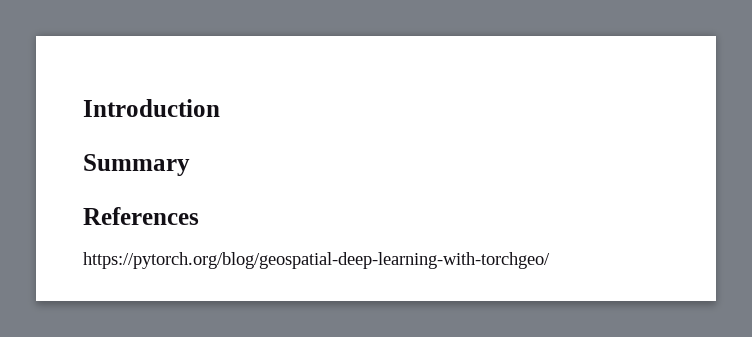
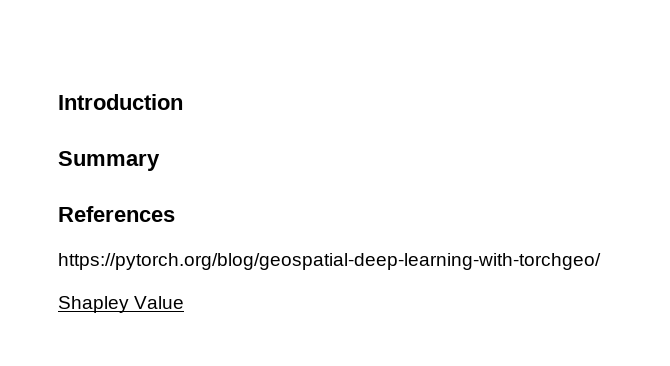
(550, 260) none -> [58,296,185,313] // Shapley Value

